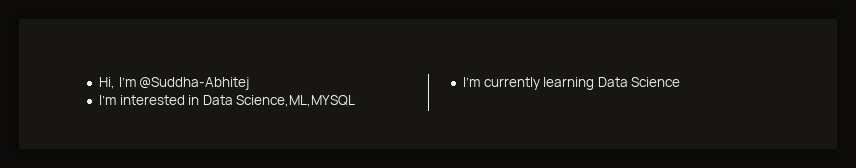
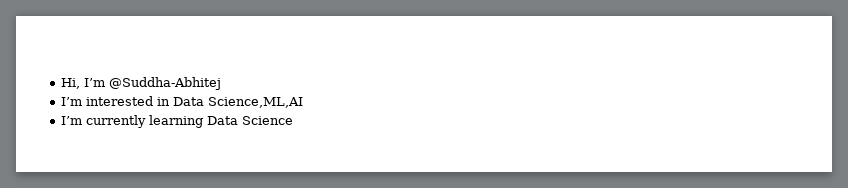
[236,95,356,107] Science,ML,MYSQL -> [207,97,303,108] Science,ML,AI

